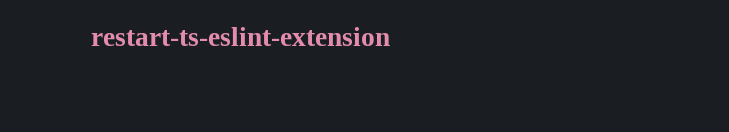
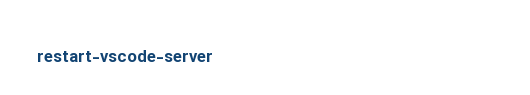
[91,27,390,46] restart-ts-eslint-extension -> [37,50,213,62] restart-vscode-server

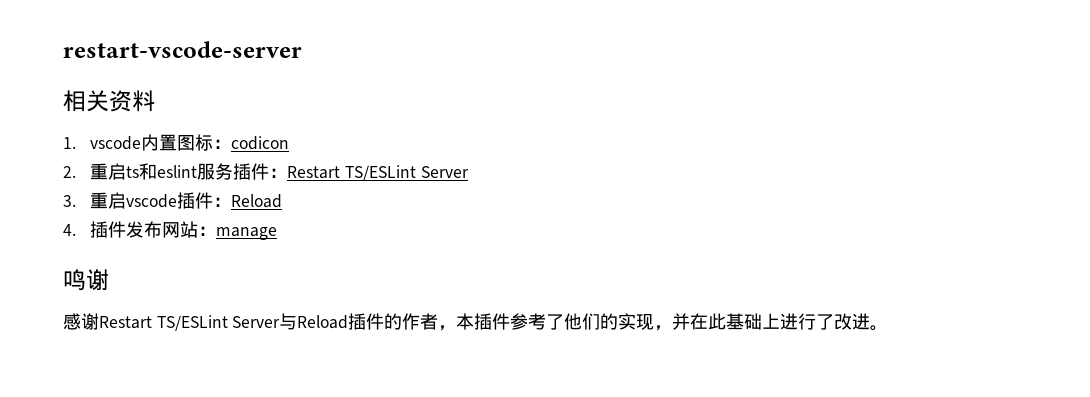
(213, 56) none -> [63,90,155,112] [63,134,290,151] [63,163,469,181] [63,192,283,209] [63,221,278,240] [63,269,109,291] [63,313,889,331] // 相关资料 // 1. vscode内置图标：codicon // 2.重启ts和eslint服务插件：Restart TS/ESLint Server // 3.重启vscode插件：Reload // 4.插件发布网站：manage // 鸣谢 // 感谢Restart TS/ESLint Server与Reload插件的作者，本插件参考了他们的实现，并在此基础上进行了改进。

